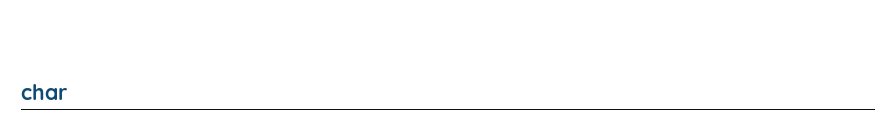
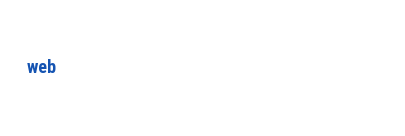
[21,84,67,100] char -> [27,59,56,73] web

